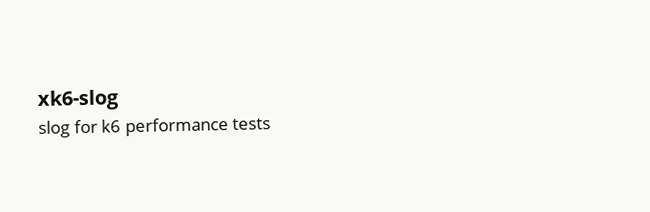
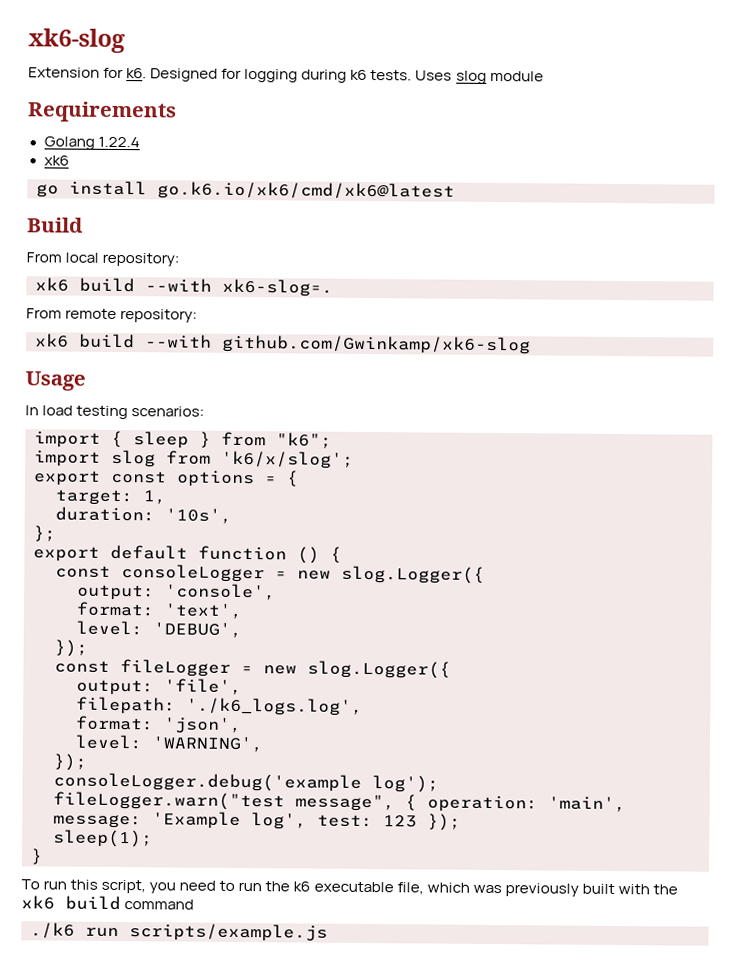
[38,117,272,138] slog for k6 performance tests -> [28,67,544,84] [27,101,177,123] [43,136,140,150] [43,155,69,166] [36,180,455,201] [27,217,84,233] [26,252,180,267] [35,277,333,297] [26,308,198,323] [35,333,531,355] [25,371,86,391] [25,405,205,420] [34,430,332,449] [34,449,354,469] [33,470,299,488] [55,489,166,506] [55,506,232,524] [33,525,56,542] [33,544,342,564] [55,564,485,584] [77,583,276,601] [76,601,243,619] [76,620,242,638] [54,639,88,657] [54,659,451,679] [76,678,242,696] [76,696,363,716] [76,715,242,734] [75,734,263,753] [53,753,87,771] [53,772,439,793] [53,791,626,813] [53,811,461,831] [53,829,153,848] [30,848,43,865] [21,879,678,897] [21,895,195,911] [30,922,328,942] Extension for k6. Designed for logging during k6 tests. Uses slog module // Requirements // Golang 1.22.4 // xk6 // go install go.k6.io/xk6/cmd/xk6@latest // Build // From local repository: // xk6 build --with xk6-slog=. // From remote repository: // xk6 build --with github.com/Gwinkamp/xk6-slog // Usage // In load testing scenarios: // import { sleep } from "k6"; // import slog from 'k6/x/slog'; // export const options = { // target: 1, // duration: '10s', // }; // export default function () { // const consoleLogger = new slog.Logger({ // output: 'console', // format: 'text', // level: 'DEBUG', // }); // const fileLogger = new slog.Logger({ // output: 'file', // filepath: './k6_logs.log', // format: 'json', // level: 'WARNING', // }); // consoleLogger.debug('example log'); // fileLogger.warn("test message", { operation: 'main', message: 'Example log', test: 123 }); // sleep(1); // } // To run this script, you need to run the k6 executable file, which was previously built with the xk6 build command // ./k6 run scripts/example.js

